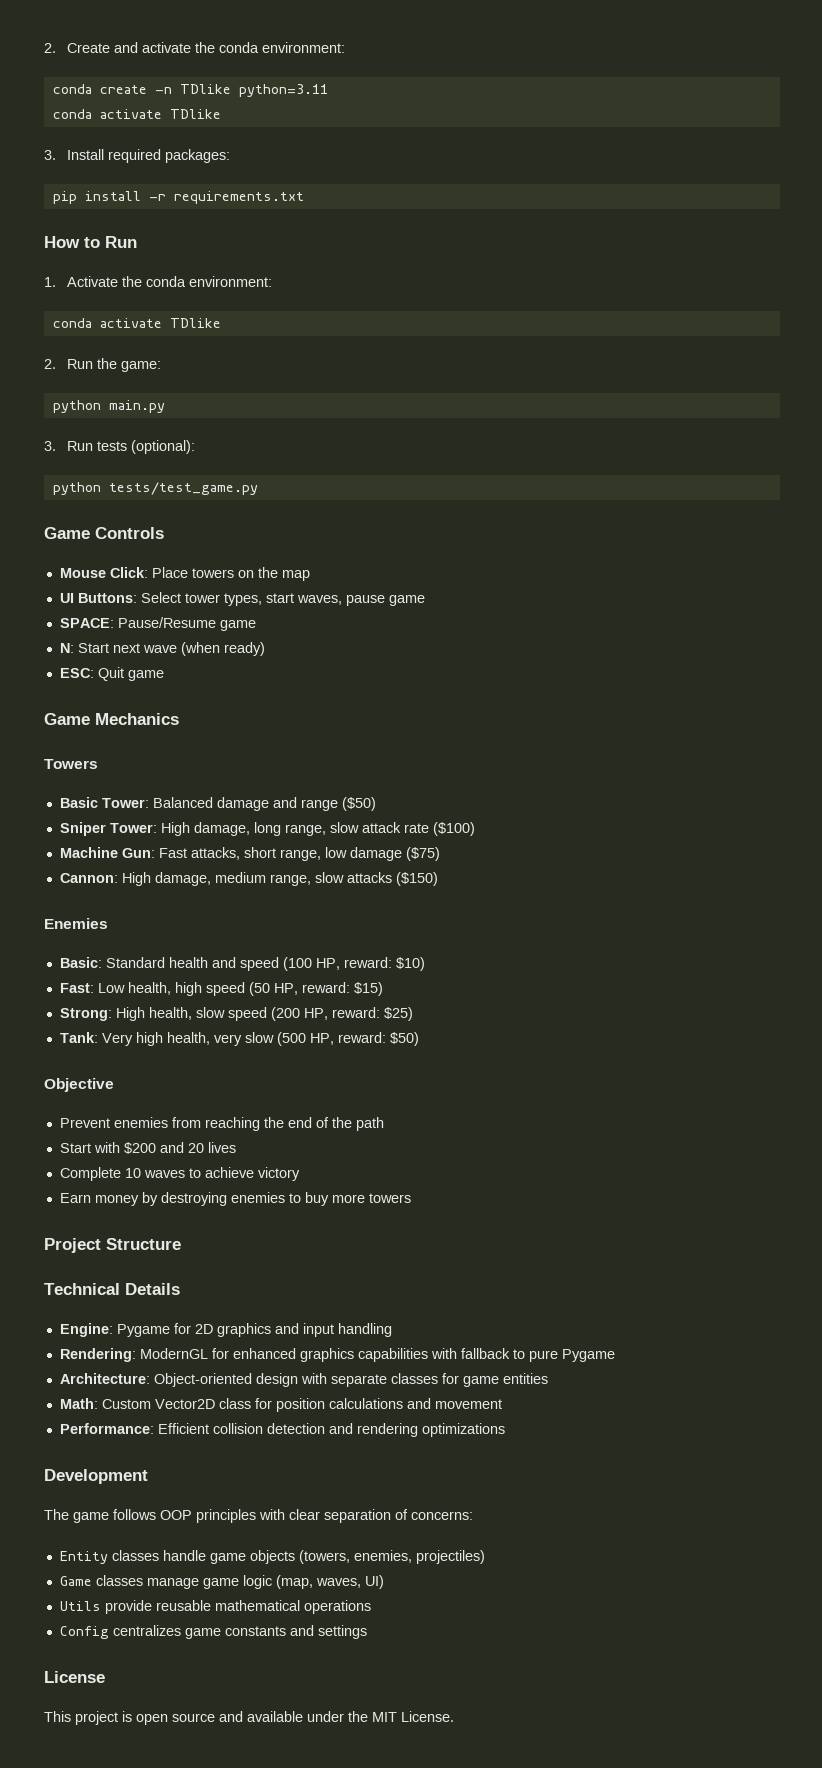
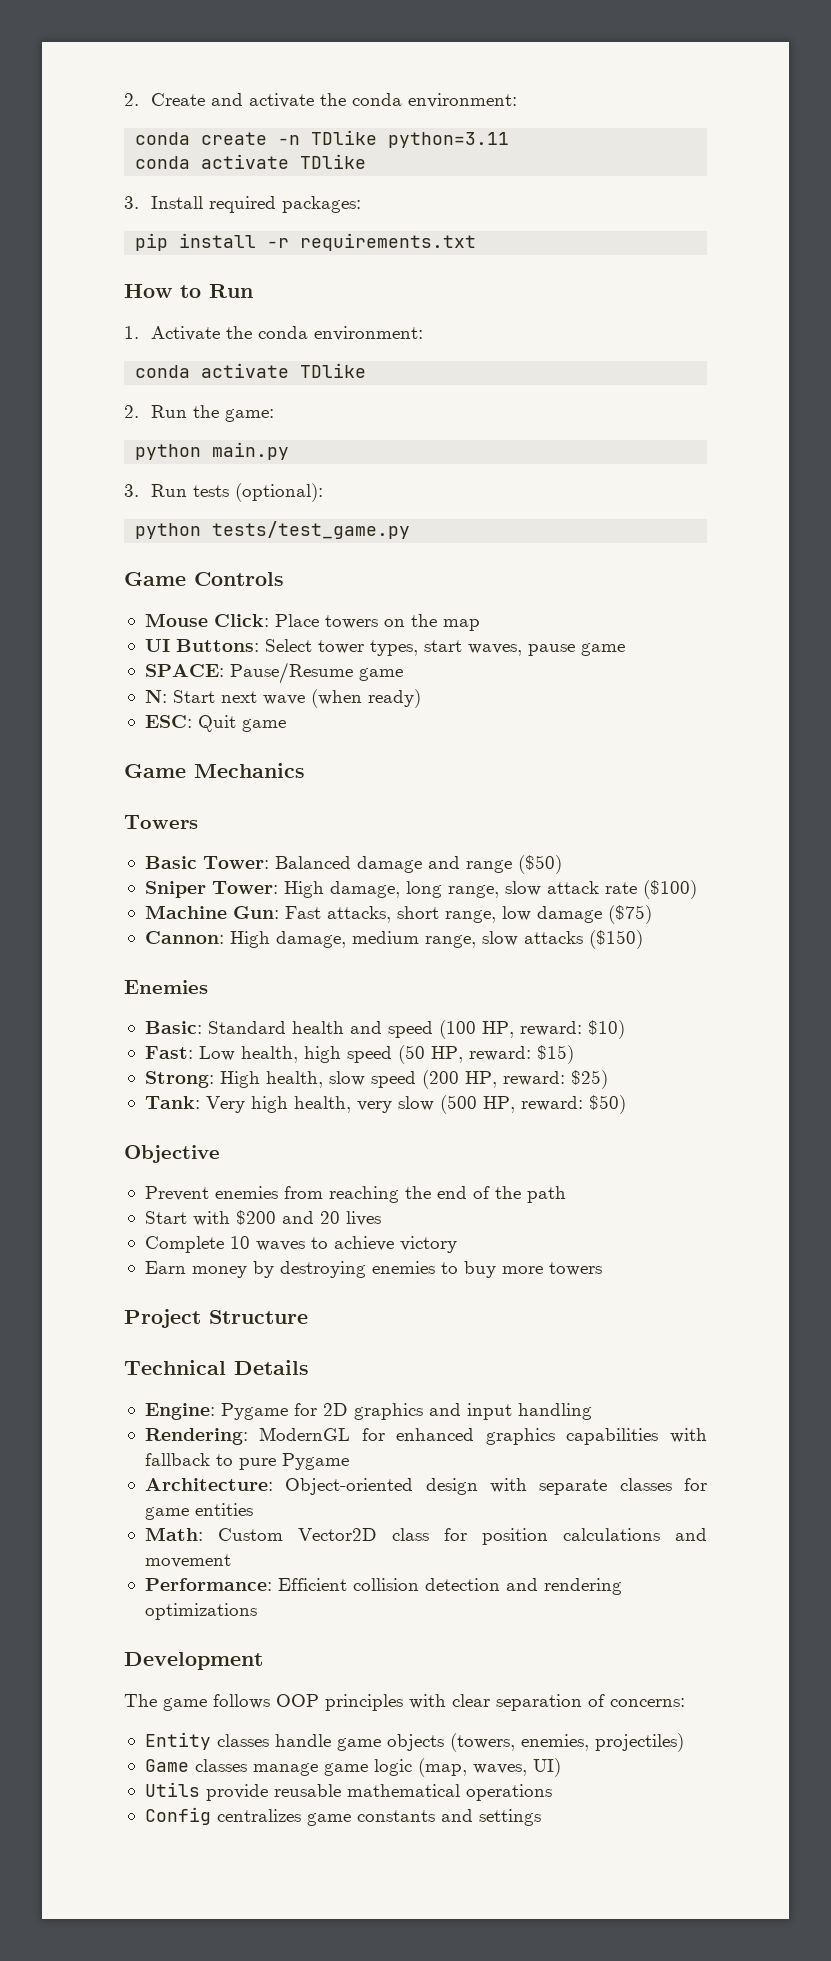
[44,1671,105,1683] [44,1711,454,1725] // License // This project is open source and available under the MIT License. -> (541, 1817) none

